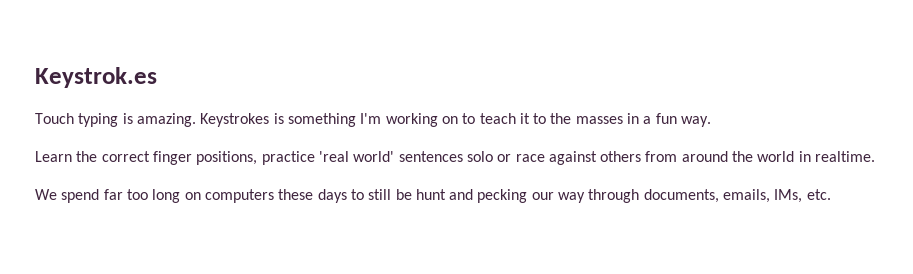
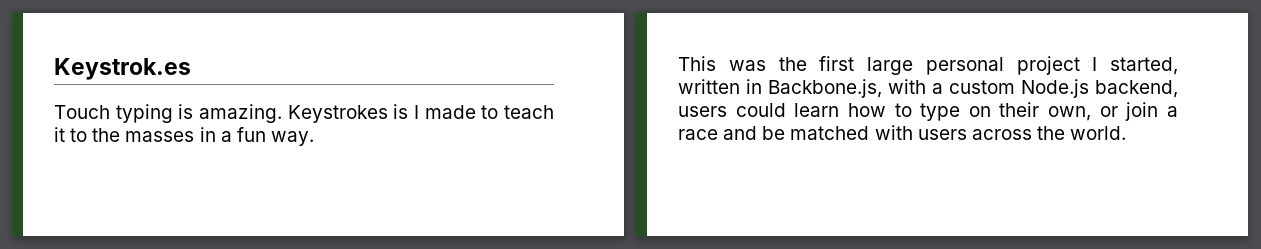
[287,113,458,127] something I'm working on -> [414,105,476,119] I made
[35,151,876,165] [35,189,831,203] Learn the correct finger positions, practice 'real world' sentences solo or race against others from around the world in realtime. // We spend far too long on computers these days to still be hunt and pecking our way through documents, emails, IMs, etc. -> [678,56,1178,75] [678,79,1178,98] [678,102,1178,121] [678,125,1127,140] This was the first large personal project I started, written in Backbone.js, with a custom Node.js backend, users could learn how to type on their own, or join a race and be matched with users across the world.

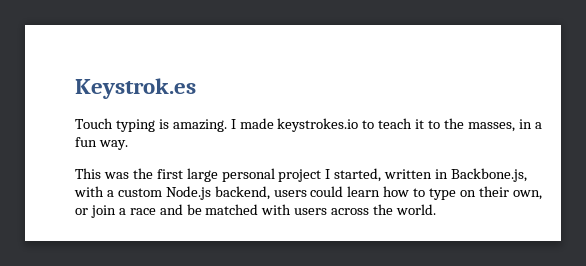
[287,104,409,123] Keystrokes is -> (227, 125) none
(476, 112) none -> [277,118,359,132] keystrokes.io
[125,131,195,142] masses -> [467,122,515,132] masses,

